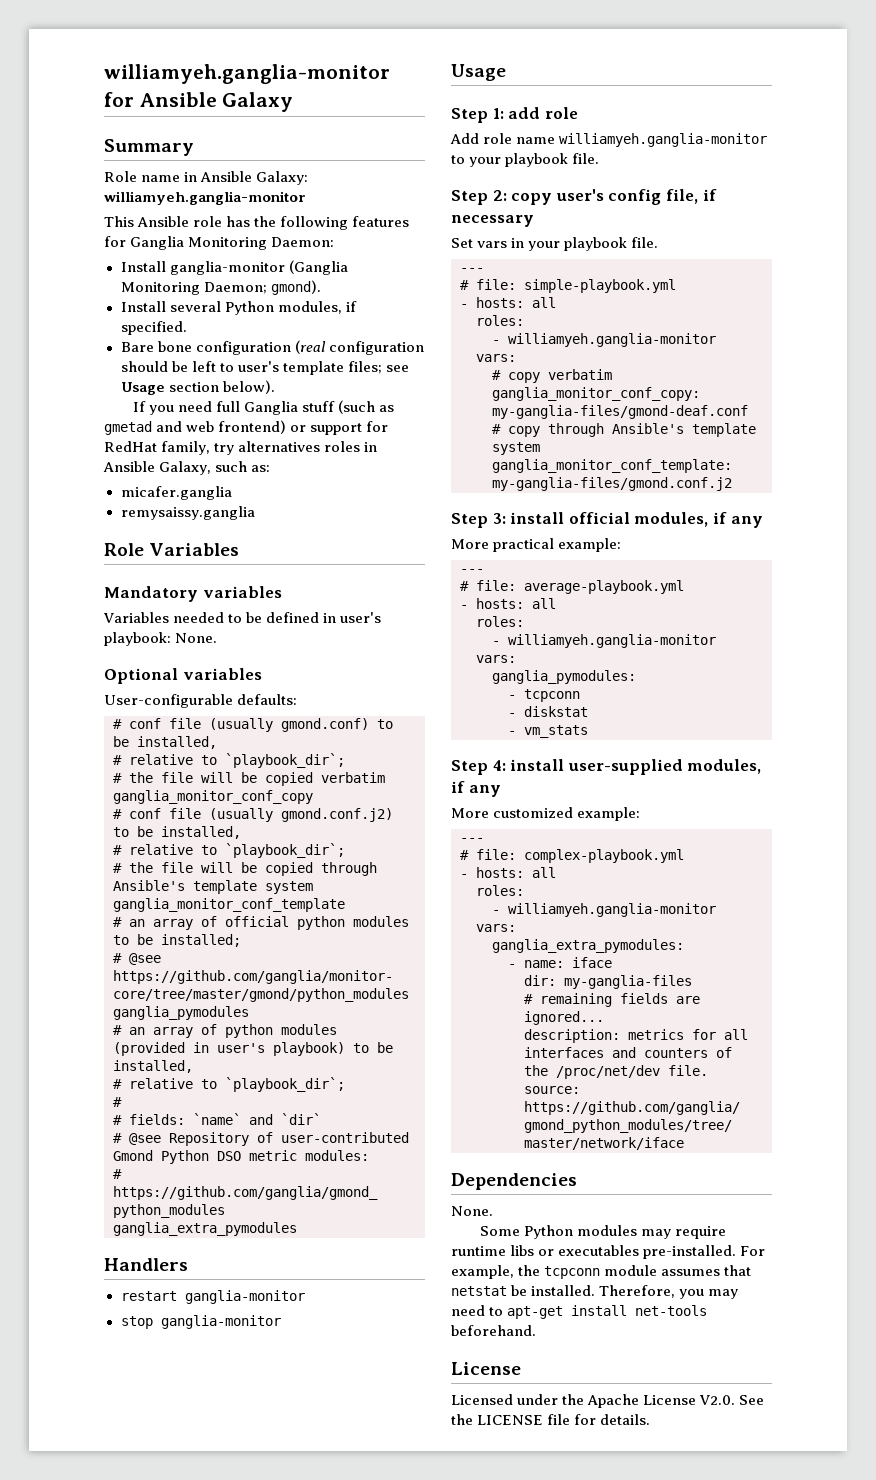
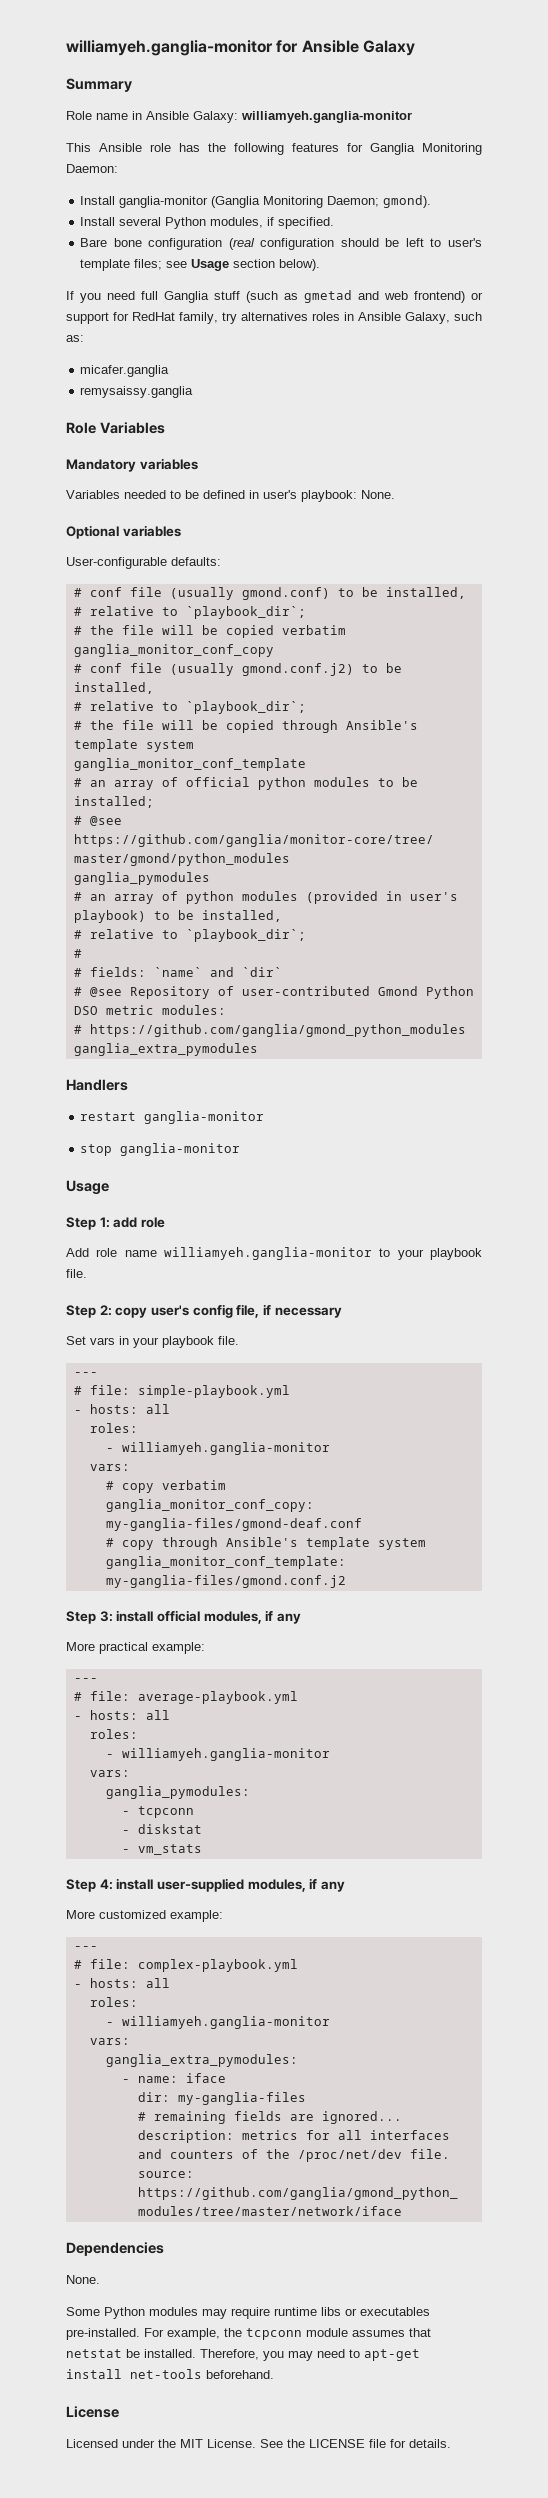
[587,1394,736,1408] Apache License V2.0. -> [180,2439,256,2448] MIT License.

